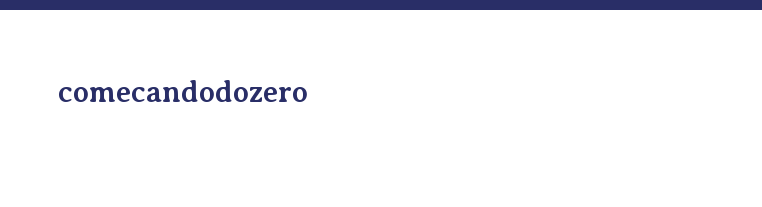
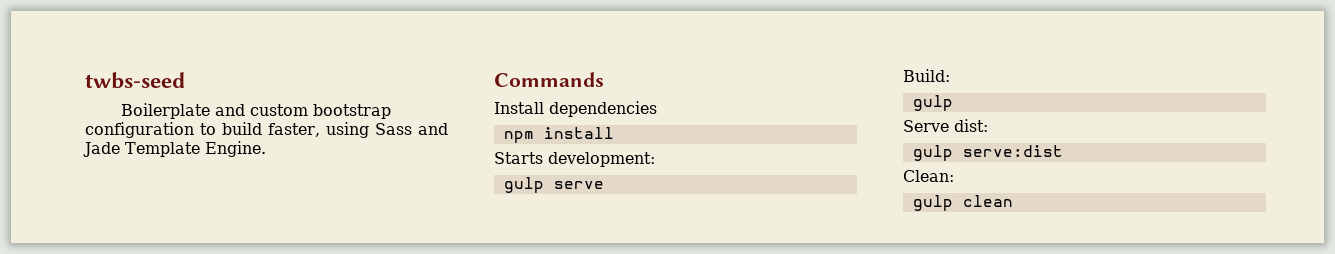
[58,80,308,102] comecandodozero -> [85,72,185,89] [120,103,391,119] [85,122,448,138] [83,141,266,157] [494,72,604,87] [494,101,657,117] [503,127,614,143] [494,152,655,167] [503,177,604,193] [903,69,950,82] [912,95,953,111] [903,119,988,132] [912,145,1063,161] [903,170,954,182] [912,195,1013,211] twbs-seed // Boilerplate and custom bootstrap configuration to build faster, using Sass and Jade Template Engine. // Commands // Install dependencies // npm install // Starts development: // gulp serve // Build: // gulp // Serve dist: // gulp serve:dist // Clean: // gulp clean

